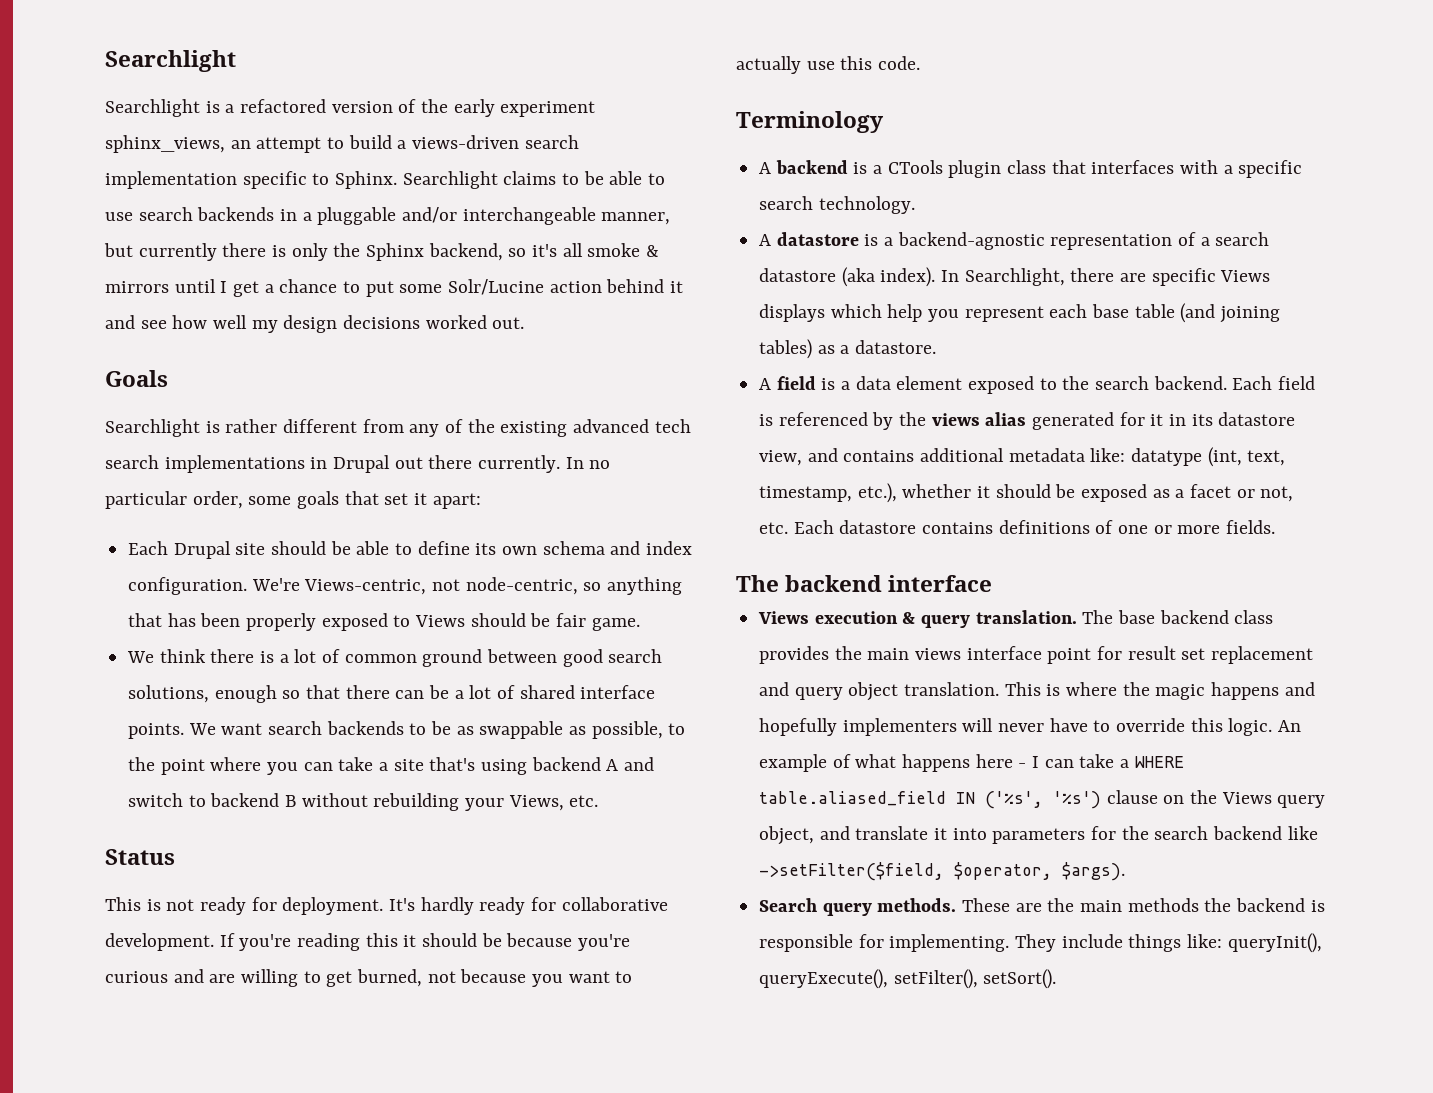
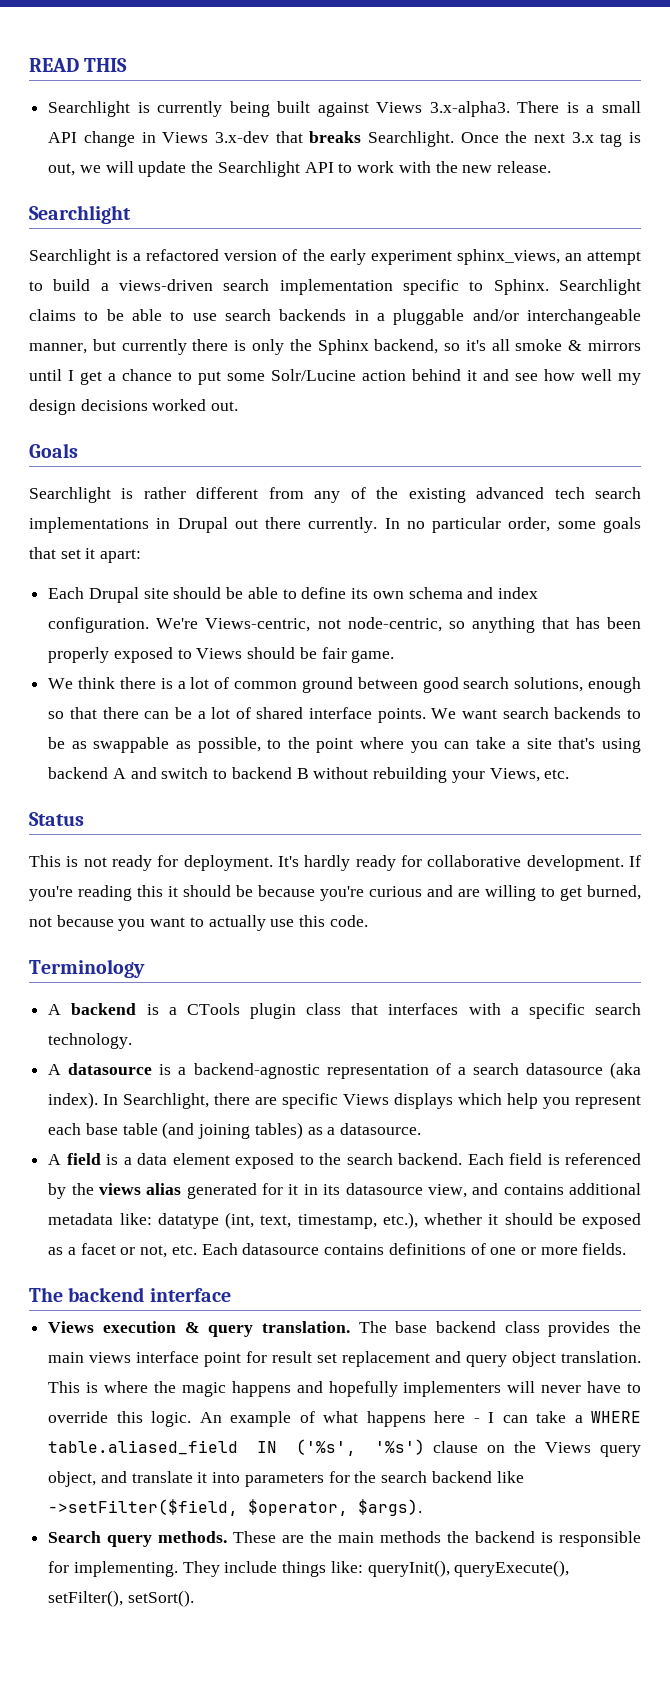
(105, 61) none -> [29,58,128,72] [48,101,641,117] [48,131,641,147] [48,161,551,177] READ THIS // Searchlight is currently being built against Views 3.x-alpha3. There is a small API change in Views 3.x-dev that breaks Searchlight. Once the next 3.x tag is out, we will update the Searchlight API to work with the new release. //
[776,232,859,246] datastore -> [68,1063,153,1075] datasource
[759,268,837,282] datastore -> [525,1063,603,1075] datasource
[855,340,937,354] datastore. -> [340,1123,422,1135] datasource.
[1218,412,1296,426] datastore -> [345,1183,423,1195] datasource
[839,520,917,534] datastore -> [242,1243,320,1255] datasource

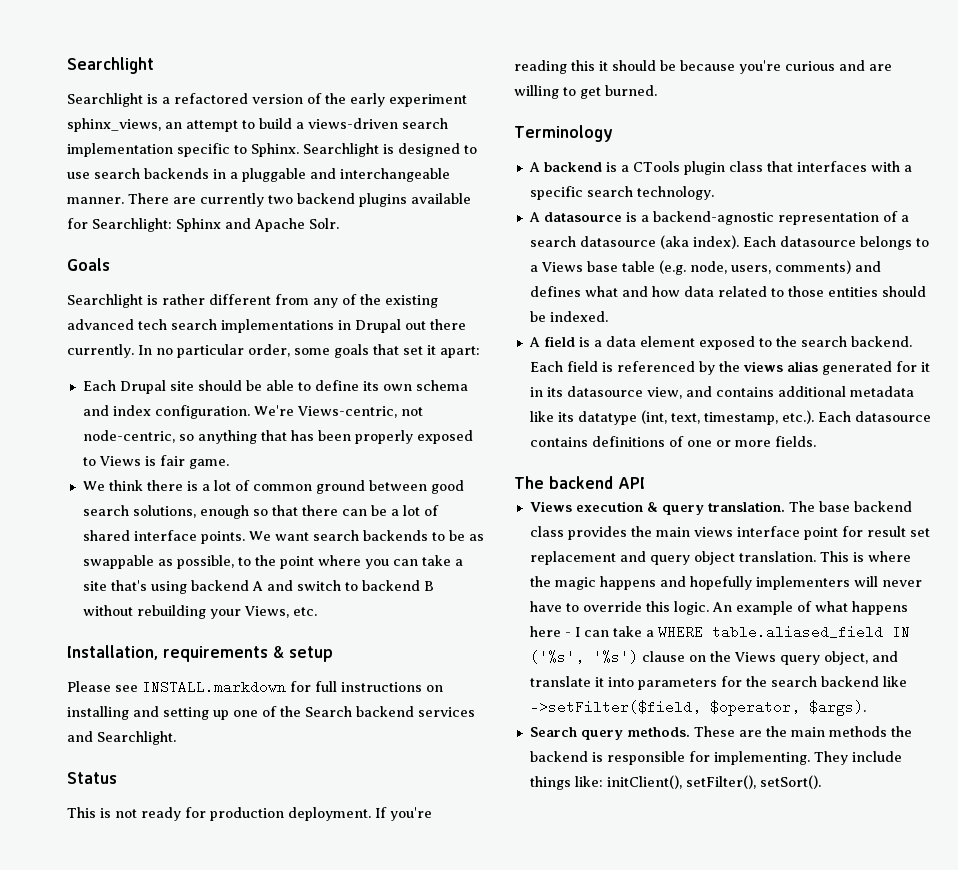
[29,58,128,72] [48,101,641,117] [48,131,641,147] [48,161,551,177] READ THIS // Searchlight is currently being built against Views 3.x-alpha3. There is a small API change in Views 3.x-dev that breaks Searchlight. Once the next 3.x tag is out, we will update the Searchlight API to work with the new release. // -> (67, 65) none
[29,309,162,321] claims to be able -> [383,143,460,157] is designed
[472,309,641,325] [29,339,641,355] [29,369,641,385] [29,399,239,415] and/or interchangeable manner, but currently there is only the Sphinx backend, so it's all smoke & mirrors until I get a chance to put some Solr/Lucine action behind it and see how well my design decisions worked out. -> [310,168,450,182] [67,193,471,207] [67,218,339,232] and interchangeable manner. There are currently two backend plugins available for Searchlight: Sphinx and Apache Solr.
[247,647,317,659] should be -> [144,456,156,466] is
(570, 774) none -> [67,645,333,662] [67,680,443,694] [67,706,475,720] [67,731,176,745] // Installation, requirements & setup // Please see INSTALL.markdown for full instructions on installing and setting up one of the Search backend services and Searchlight.
[183,855,624,871] deployment. It's hardly ready for collaborative development. -> [210,807,371,821] production deployment.
[587,885,641,900] [29,915,368,931] burned, not because you want to actually use this code. -> [605,85,657,96] burned.
[103,1093,642,1109] [48,1122,422,1139] In Searchlight, there are specific Views displays which help you represent each base table (and joining tables) as a datasource. -> [742,236,929,250] [529,260,881,275] [529,286,926,297] [529,311,608,322] Each datasource belongs to a Views base table (e.g. node, users, comments) and defines what and how data related to those entities should be indexed.
[119,1213,152,1225] like: -> [529,411,574,422] like its
[382,1212,641,1229] [48,1243,197,1258] etc.), whether it should be exposed as a facet or not, etc. -> [781,410,814,424] etc.).
[149,1288,231,1302] interface -> [618,477,645,489] API
[367,1560,570,1577] queryInit(), queryExecute(), -> [606,775,682,789] initClient(),

